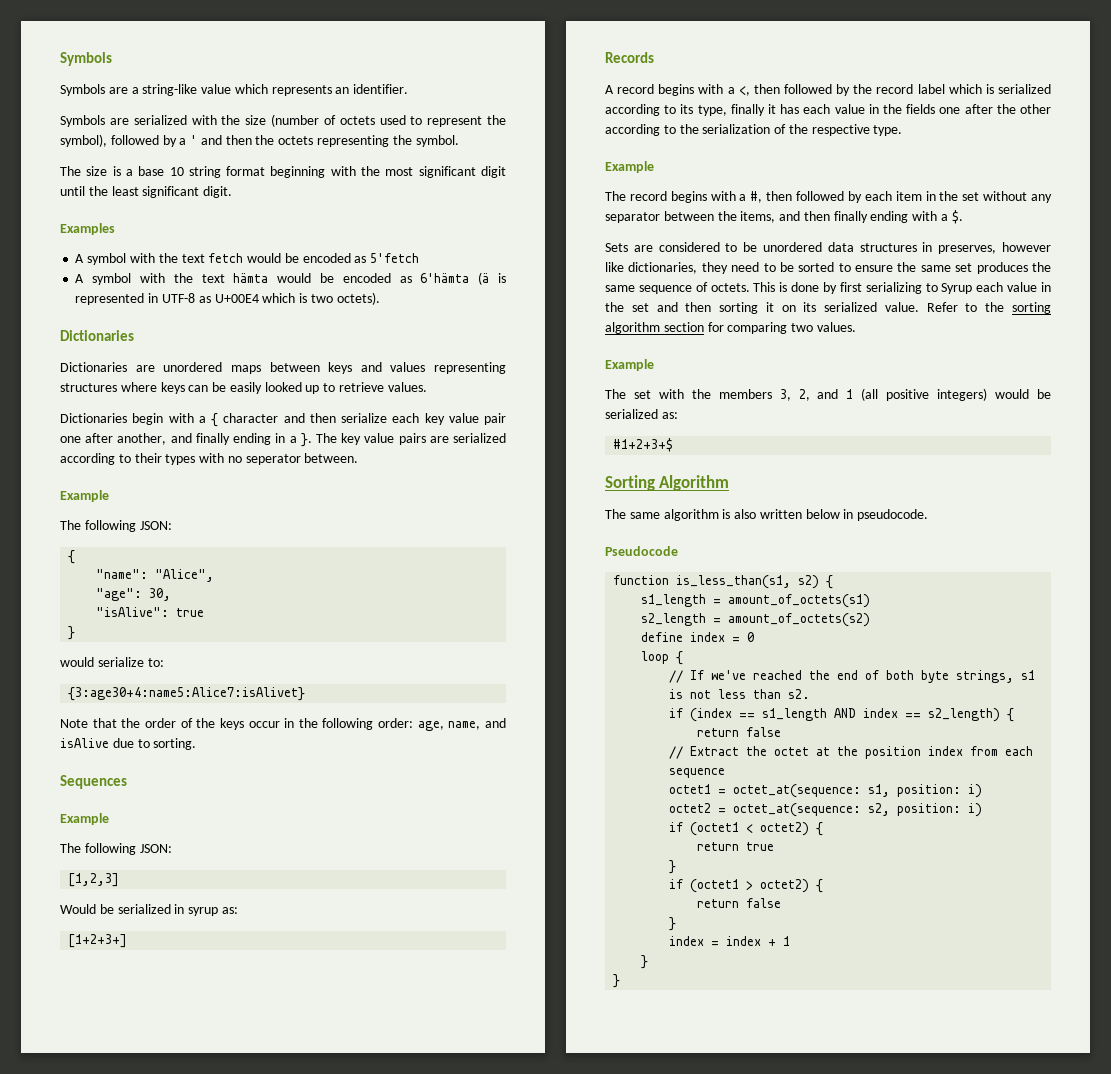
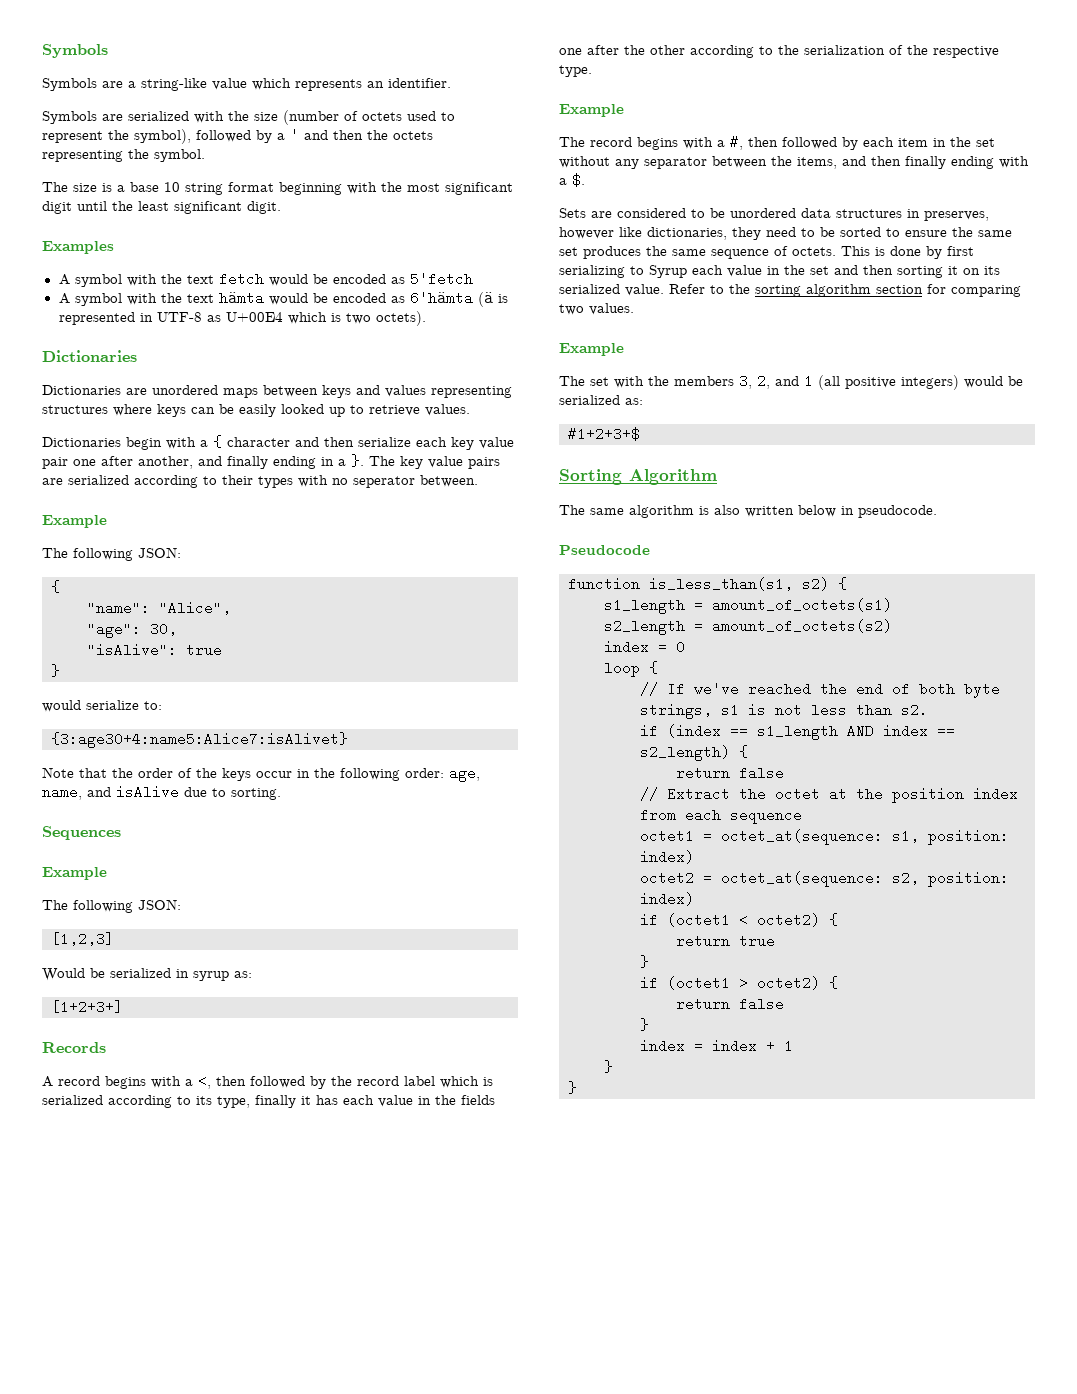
[641,632,684,642] define -> (892, 626) none
[968,784,983,798] i) -> [640,850,694,864] index)
[968,803,983,817] i) -> [640,892,694,906] index)

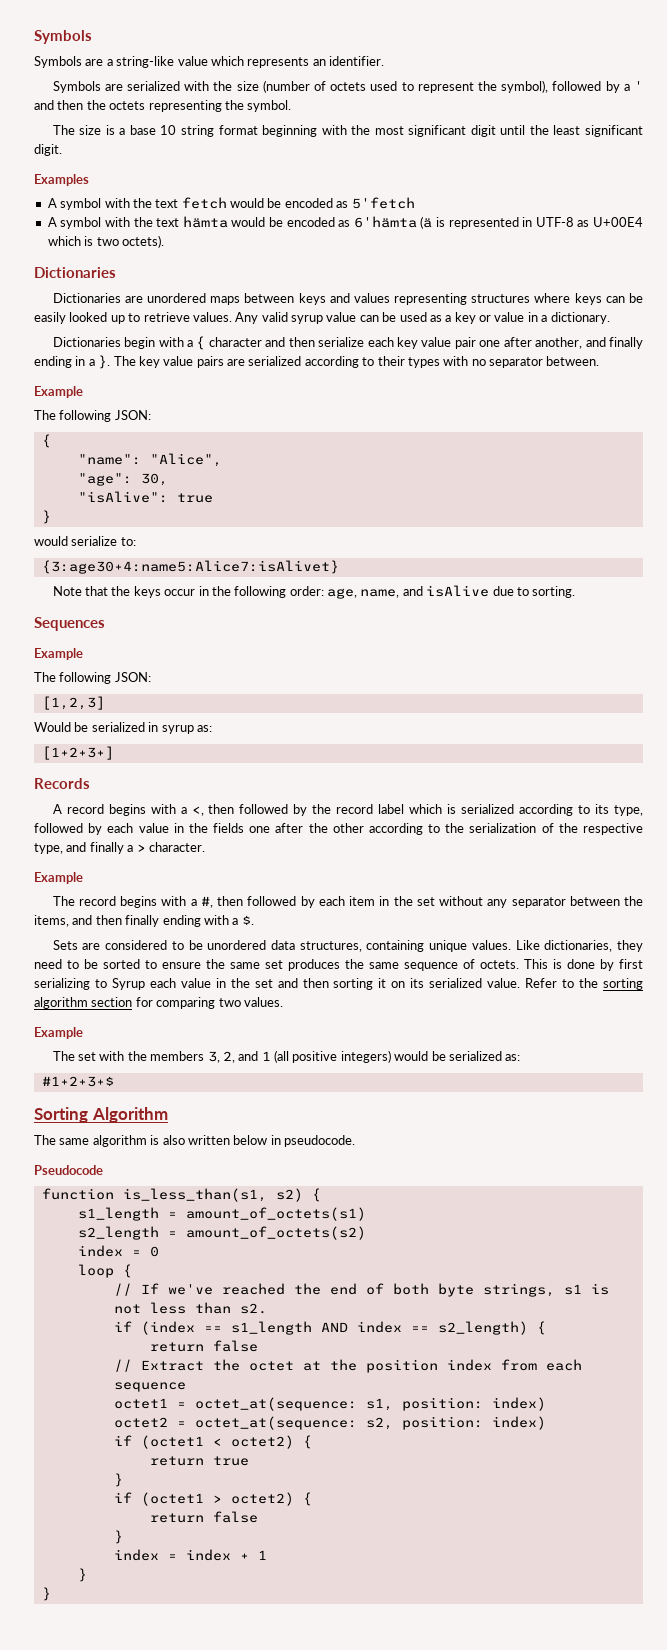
(470, 410) none -> [235,312,610,324] Any valid syrup value can be used as a key or value in a dictionary.
[353,476,415,488] seperator -> [489,357,543,368] separator
[138,768,217,778] order of the -> (131, 591) none
[255,1095,338,1108] finally it has -> [34,823,103,835] followed by
[559,65,592,77] type. -> [34,842,205,854] type, and finally a > character.
[836,209,989,221] [559,227,642,239] structures in preserves, however like -> [299,940,540,952] structures, containing unique values. Like

